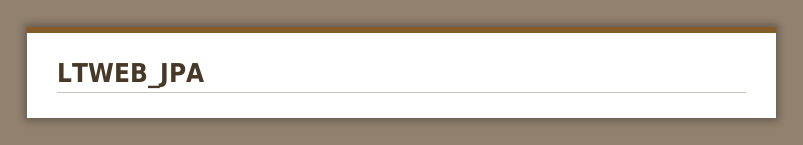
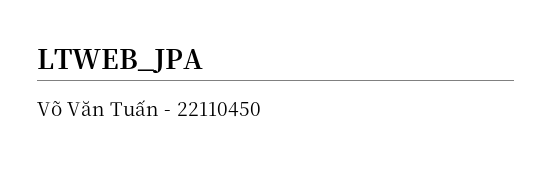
(204, 76) none -> [37,100,261,117] // Võ Văn Tuấn - 22110450

